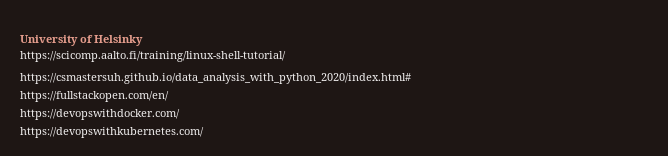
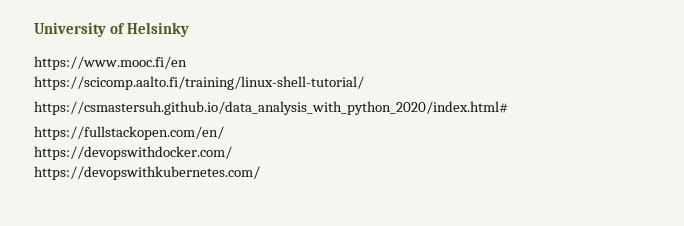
(143, 40) none -> [34,56,187,70] // https://www.mooc.fi/en

